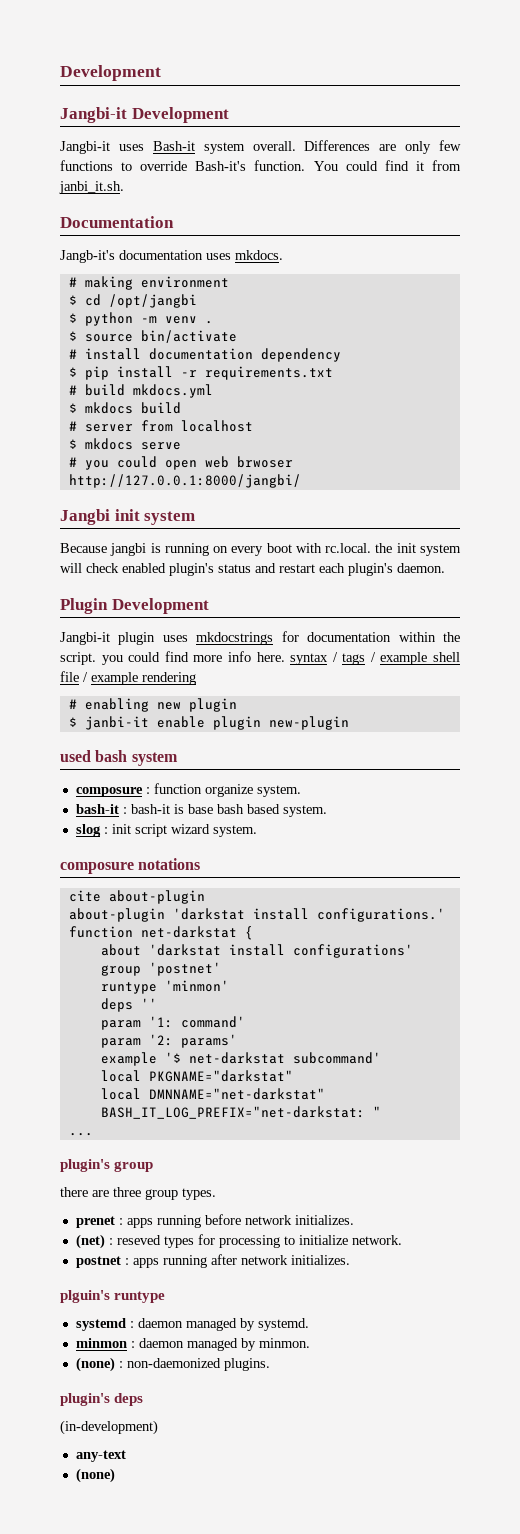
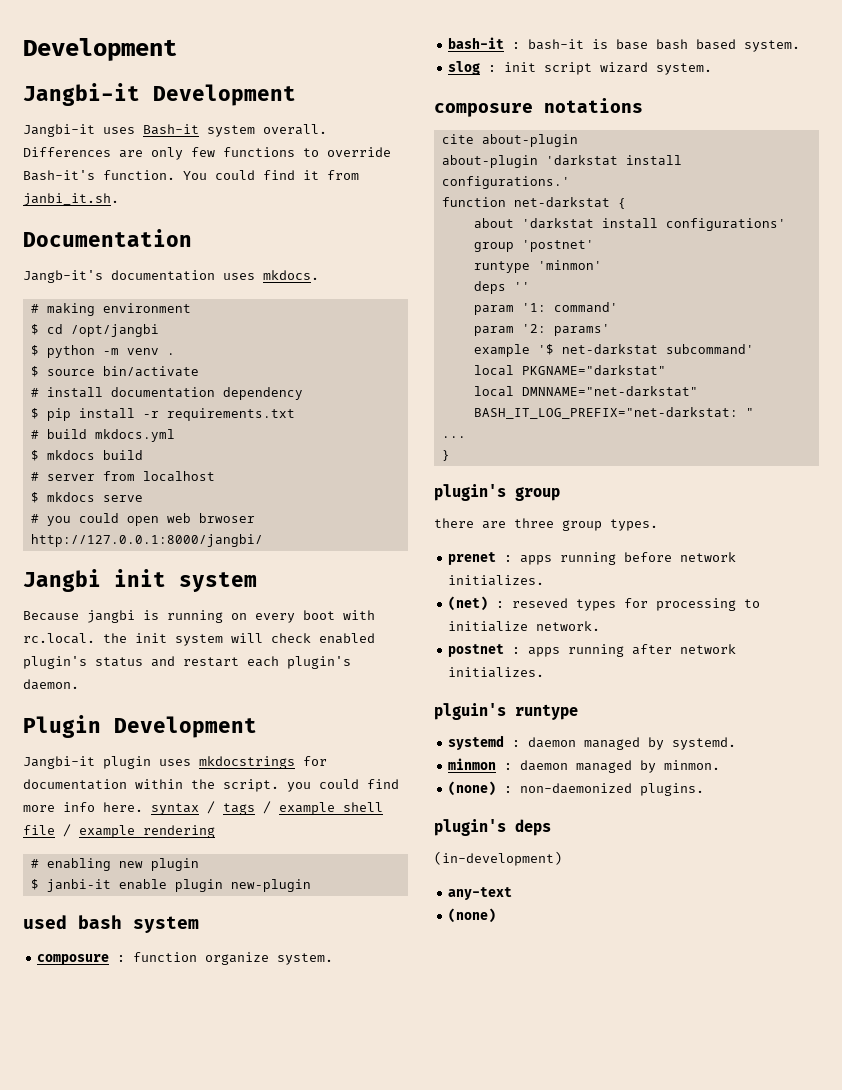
(93, 1134) none -> [441,450,450,461] // }

